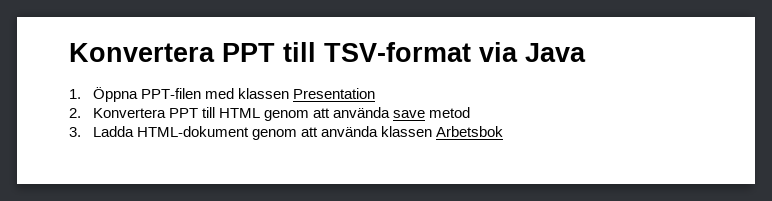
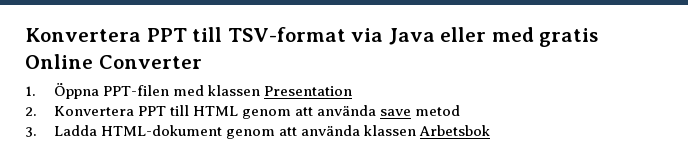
(586, 52) none -> [440,27,599,47] [25,54,202,69] eller med gratis Online Converter

